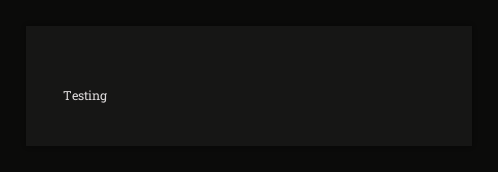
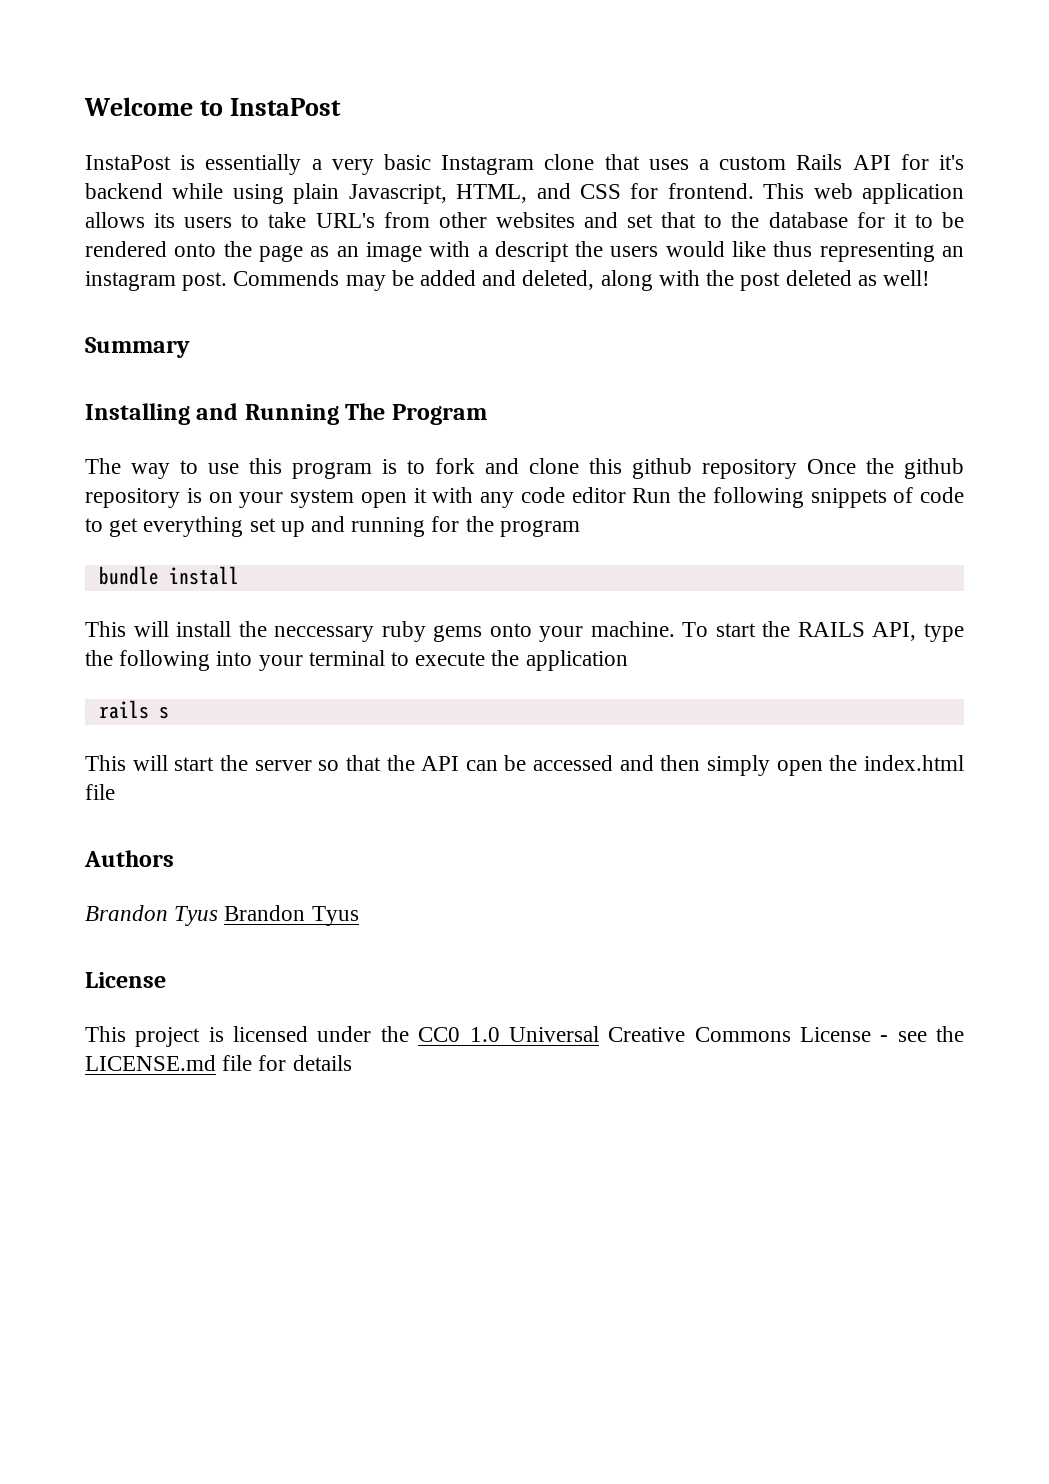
[63,90,107,103] Testing -> [84,97,341,116] [85,154,965,175] [85,183,964,204] [85,212,964,228] [85,241,964,262] [85,270,930,291] [85,337,190,358] [85,403,487,425] [85,458,964,479] [85,487,964,508] [85,516,580,537] [98,566,239,585] [85,621,964,642] [85,650,628,671] [98,700,169,719] [85,755,964,776] [85,784,115,800] [84,850,174,867] [85,905,359,926] [85,972,166,988] [85,1026,965,1047] [85,1055,352,1071] Welcome to InstaPost // InstaPost is essentially a very basic Instagram clone that uses a custom Rails API for it's backend while using plain Javascript, HTML, and CSS for frontend. This web application allows its users to take URL's from other websites and set that to the database for it to be rendered onto the page as an image with a descript the users would like thus representing an instagram post. Commends may be added and deleted, along with the post deleted as well! // Summary // Installing and Running The Program // The way to use this program is to fork and clone this github repository Once the github repository is on your system open it with any code editor Run the following snippets of code to get everything set up and running for the program // bundle install // This will install the neccessary ruby gems onto your machine. To start the RAILS API, type the following into your terminal to execute the application // rails s // This will start the server so that the API can be accessed and then simply open the index.html file // Authors // Brandon Tyus Brandon Tyus // License // This project is licensed under the CC0 1.0 Universal Creative Commons License - see the LICENSE.md file for details

